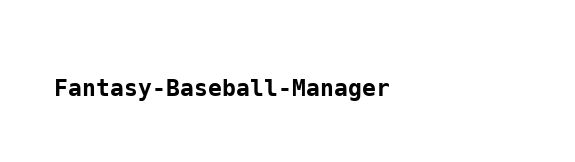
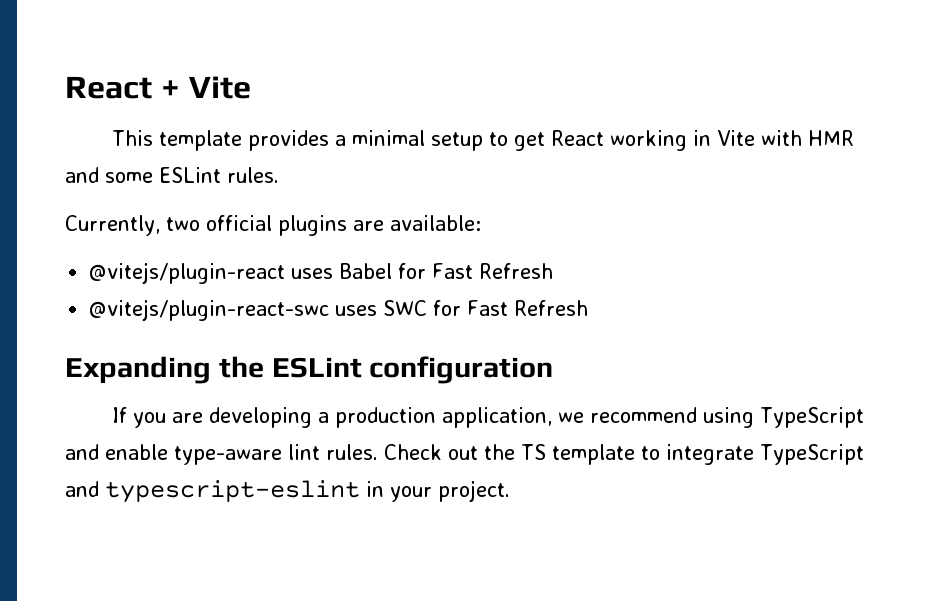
[54,79,390,101] Fantasy-Baseball-Manager -> [65,76,251,99] [111,130,854,151] [65,167,279,183] [65,215,481,236] [89,262,554,284] [89,299,589,321] [65,356,554,384] [111,407,864,428] [65,444,864,465] [65,480,510,503] React + Vite // This template provides a minimal setup to get React working in Vite with HMR and some ESLint rules. // Currently, two official plugins are available: // @vitejs/plugin-react uses Babel for Fast Refresh // @vitejs/plugin-react-swc uses SWC for Fast Refresh // Expanding the ESLint configuration // If you are developing a production application, we recommend using TypeScript and enable type-aware lint rules. Check out the TS template to integrate TypeScript and typescript-eslint in your project.

